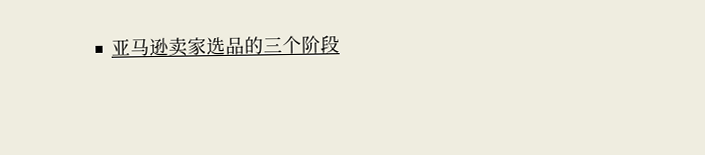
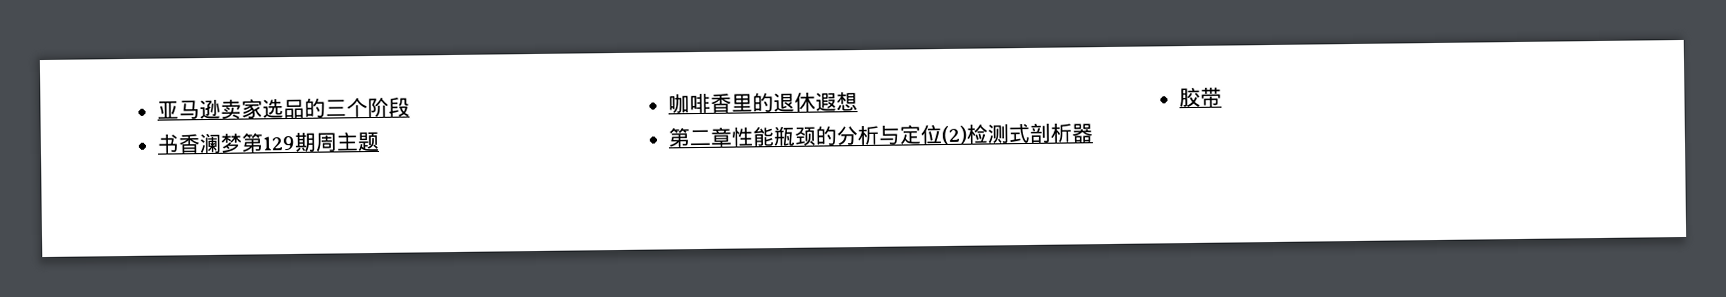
(341, 44) none -> [156,131,380,155] [667,92,858,114] [667,122,1093,148] [1178,86,1222,108] // 书香澜梦第129期周主题 // 咖啡香里的退休遐想 // 第二章性能瓶颈的分析与定位(2)检测式剖析器 // 胶带

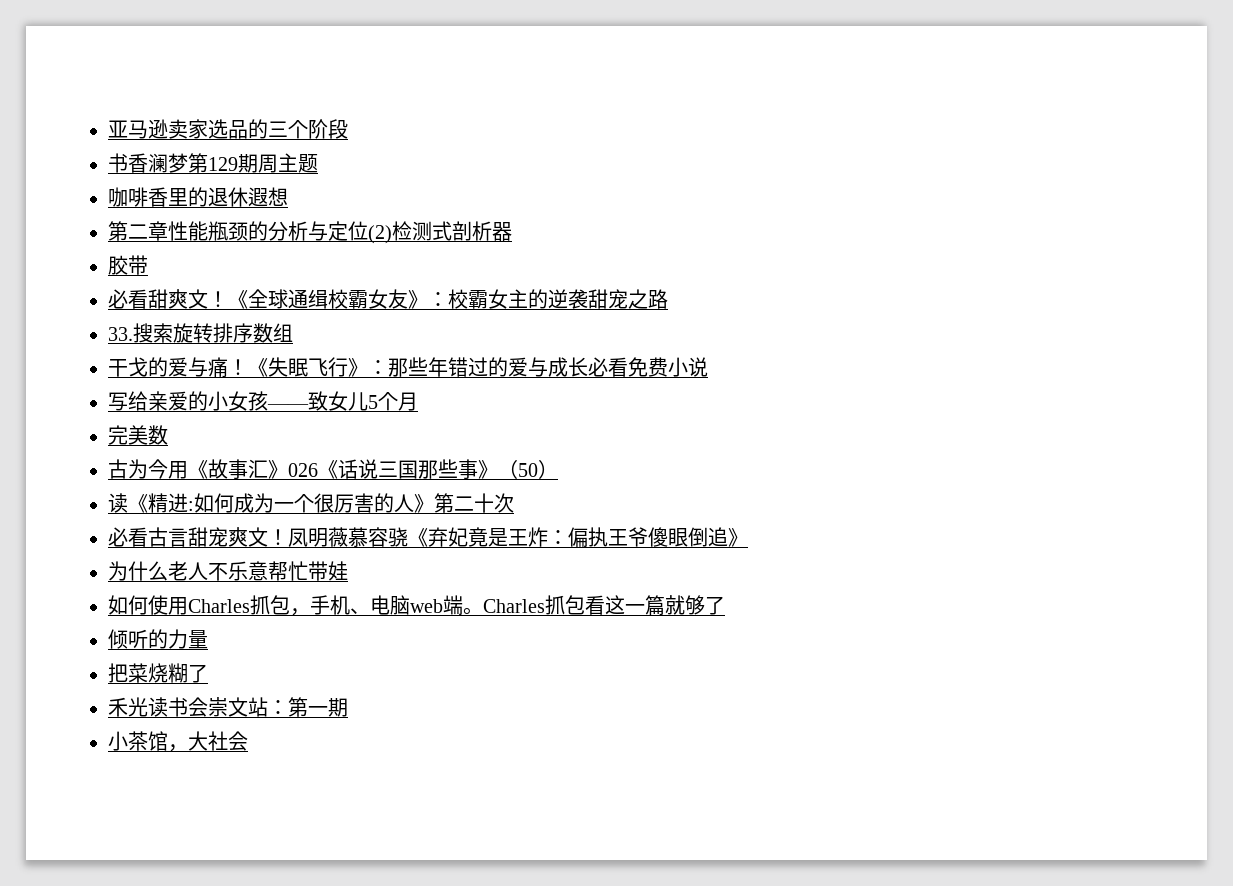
(1222, 97) none -> [108,289,668,309] [108,323,293,343] [108,357,708,378] [108,391,418,411] [108,425,168,445] [108,459,558,479] [108,493,514,513] [108,527,748,548] [108,561,348,581] [108,595,725,616] [108,629,208,649] [108,663,208,683] [108,697,348,717] [108,731,248,752] // 必看甜爽文！《全球通缉校霸女友》：校霸女主的逆袭甜宠之路 // 33.搜索旋转排序数组 // 干戈的爱与痛！《失眠飞行》：那些年错过的爱与成长必看免费小说 // 写给亲爱的小女孩——致女儿5个月 // 完美数 // 古为今用《故事汇》026《话说三国那些事》（50） // 读《精进:如何成为一个很厉害的人》第二十次 // 必看古言甜宠爽文！凤明薇慕容骁《弃妃竟是王炸：偏执王爷傻眼倒追》 // 为什么老人不乐意帮忙带娃 // 如何使用Charles抓包，手机、电脑web端。Charles抓包看这一篇就够了 // 倾听的力量 // 把菜烧糊了 // 禾光读书会崇文站：第一期 // 小茶馆，大社会

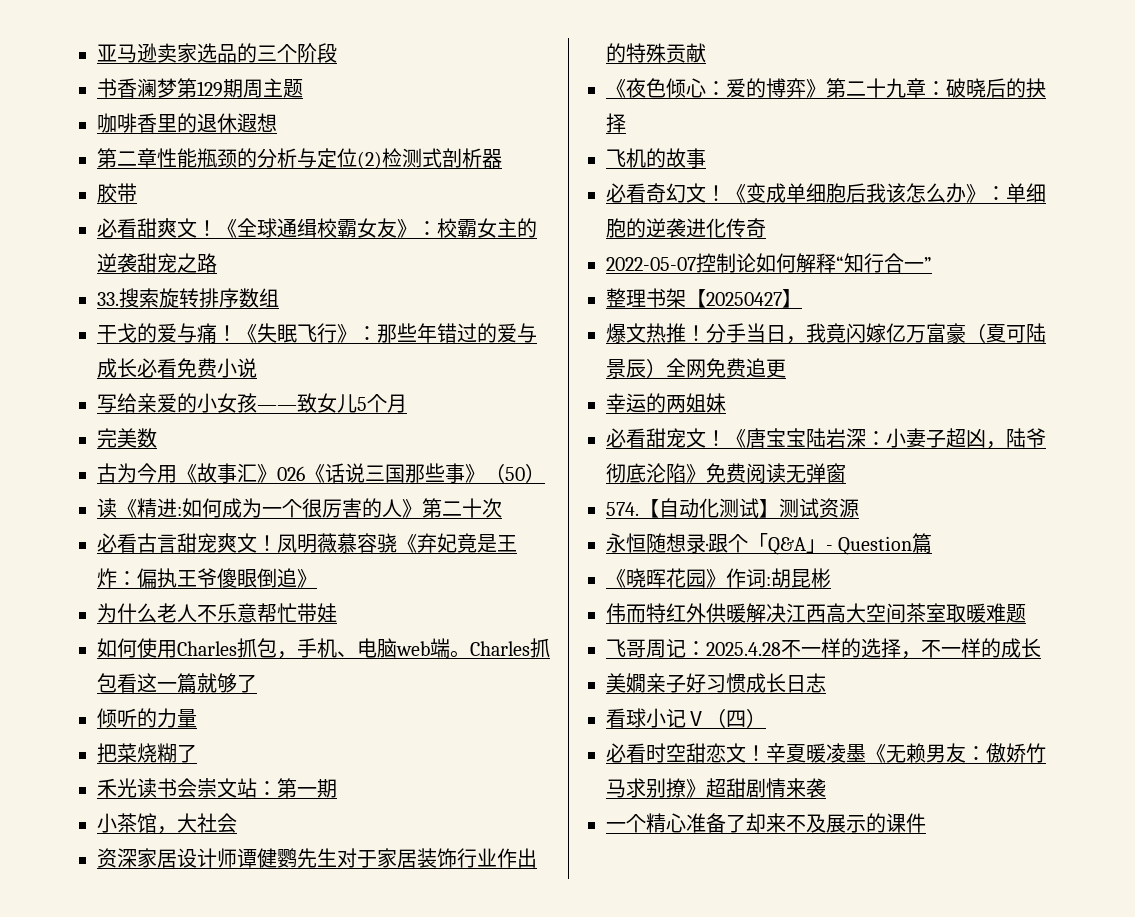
(248, 741) none -> [97,848,537,868] [606,43,706,63] [606,78,1046,98] [606,113,626,133] [606,148,706,168] [606,183,1046,203] [606,218,766,238] [606,253,932,273] [606,288,802,308] [606,323,1046,344] [606,358,786,378] [606,393,726,413] [606,428,1046,449] [606,463,846,483] [606,498,859,518] [606,533,933,555] [606,568,831,588] [606,603,1026,623] [606,638,1041,659] [606,673,826,693] [606,708,766,728] [606,743,1046,763] [606,778,826,798] [606,813,926,833] // 资深家居设计师谭健鹦先生对于家居装饰行业作出的特殊贡献 // 《夜色倾心：爱的博弈》第二十九章：破晓后的抉择 // 飞机的故事 // 必看奇幻文！《变成单细胞后我该怎么办》：单细胞的逆袭进化传奇 // 2022-05-07控制论如何解释“知行合一” // 整理书架【20250427】 // 爆文热推！分手当日，我竟闪嫁亿万富豪（夏可陆景辰）全网免费追更 // 幸运的两姐妹 // 必看甜宠文！《唐宝宝陆岩深：小妻子超凶，陆爷彻底沦陷》免费阅读无弹窗 // 574.【自动化测试】测试资源 // 永恒随想录·跟个「Q&A」- Question篇 // 《晓晖花园》作词:胡昆彬 // 伟而特红外供暖解决江西高大空间茶室取暖难题 // 飞哥周记：2025.4.28不一样的选择，不一样的成长 // 美嫺亲子好习惯成长日志 // 看球小记Ⅴ（四） // 必看时空甜恋文！辛夏暖凌墨《无赖男友：傲娇竹马求别撩》超甜剧情来袭 // 一个精心准备了却来不及展示的课件

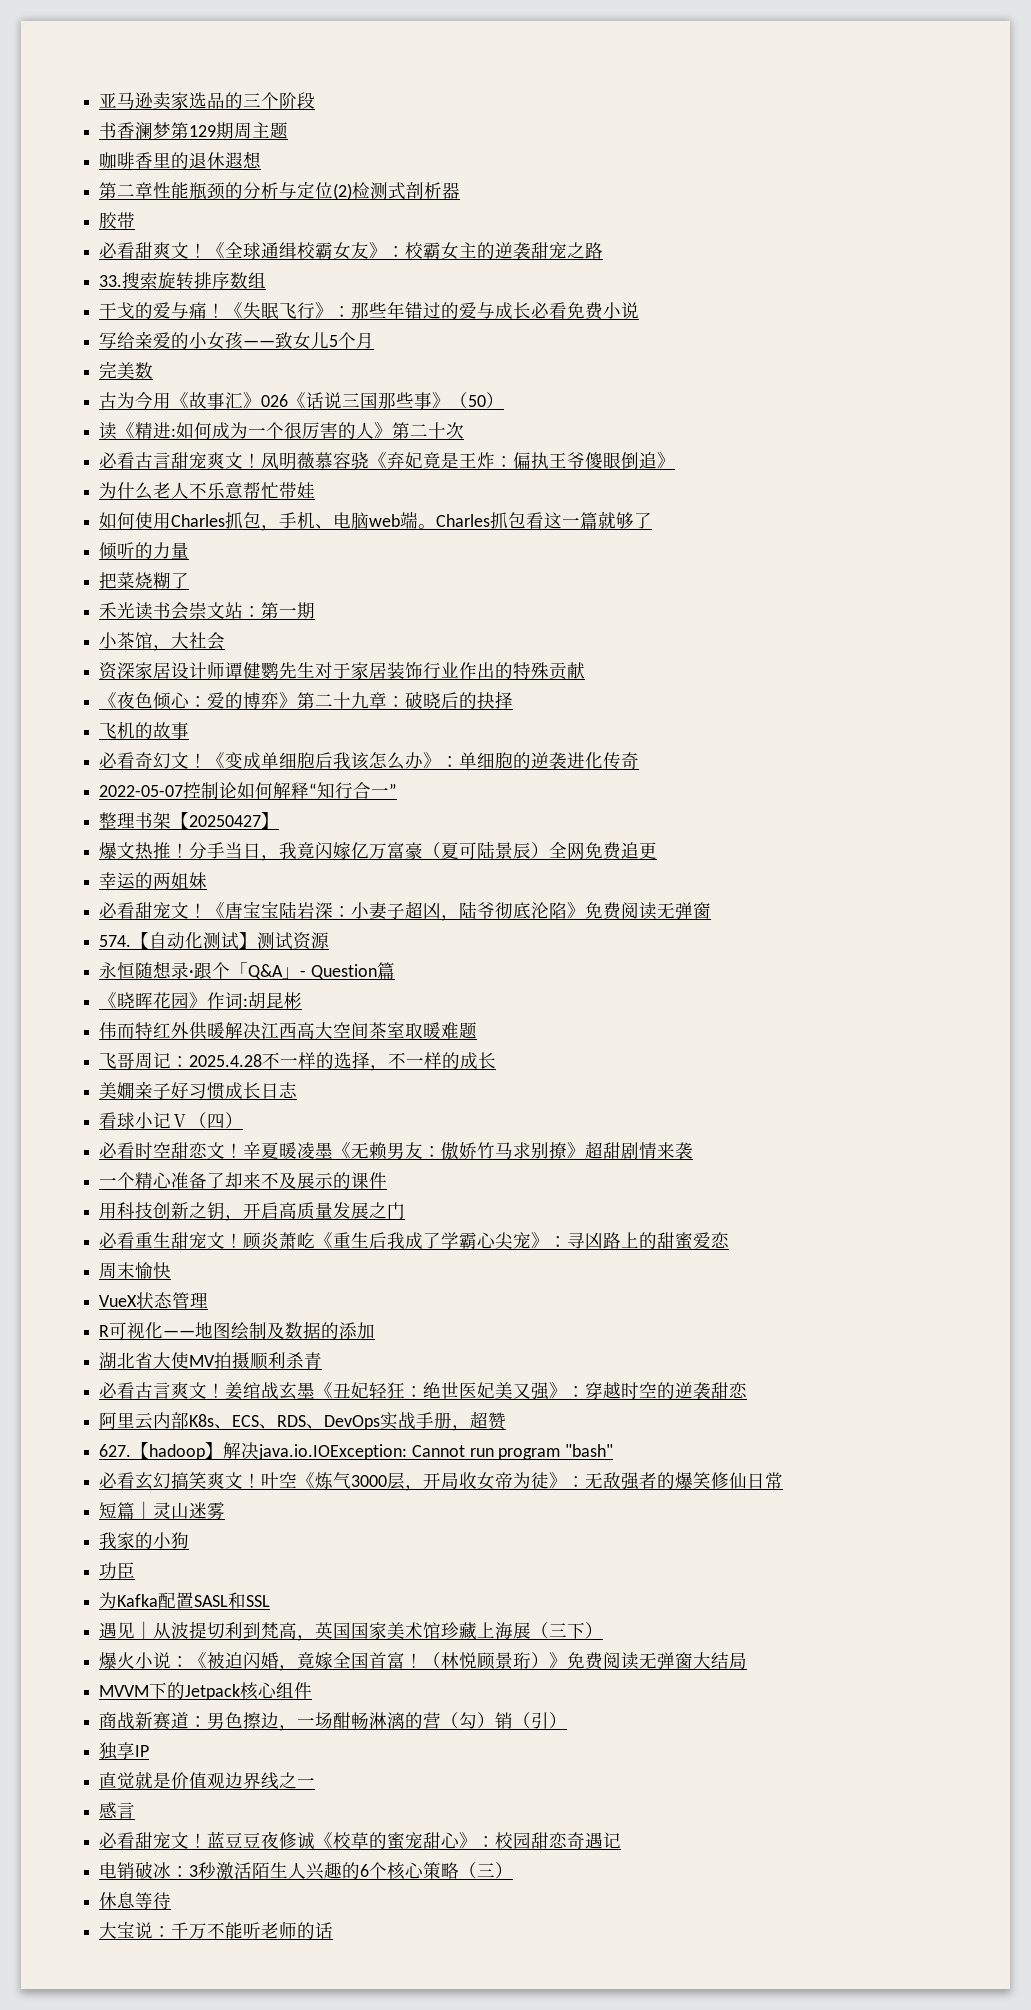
(926, 823) none -> [99,1202,406,1221] [99,1232,730,1250] [99,1262,172,1279] [99,1292,209,1309] [99,1321,376,1340] [99,1352,323,1370] [99,1382,748,1400] [99,1411,507,1431] [99,1442,614,1460] [99,1472,784,1491] [99,1501,226,1520] [99,1532,190,1550] [99,1562,136,1579] [99,1592,271,1609] [99,1621,604,1641] [99,1652,748,1671] [99,1682,313,1700] [99,1712,568,1731] [99,1742,150,1760] [99,1771,316,1790] [99,1802,136,1819] [99,1831,622,1850] [99,1861,514,1880] [99,1892,172,1909] [99,1921,334,1939] // 用科技创新之钥，开启高质量发展之门 // 必看重生甜宠文！顾炎萧屹《重生后我成了学霸心尖宠》：寻凶路上的甜蜜爱恋 // 周末愉快 // VueX状态管理 // R可视化——地图绘制及数据的添加 // 湖北省大使MV拍摄顺利杀青 // 必看古言爽文！姜绾战玄墨《丑妃轻狂：绝世医妃美又强》：穿越时空的逆袭甜恋 // 阿里云内部K8s、ECS、RDS、DevOps实战手册，超赞 // 627.【hadoop】解决java.io.IOException: Cannot run program "bash" // 必看玄幻搞笑爽文！叶空《炼气3000层，开局收女帝为徒》：无敌强者的爆笑修仙日常 // 短篇｜灵山迷雾 // 我家的小狗 // 功臣 // 为Kafka配置SASL和SSL // 遇见｜从波提切利到梵高，英国国家美术馆珍藏上海展（三下） // 爆火小说：《被迫闪婚，竟嫁全国首富！（林悦顾景珩）》免费阅读无弹窗大结局 // MVVM下的Jetpack核心组件 // 商战新赛道：男色擦边，一场酣畅淋漓的营（勾）销（引） // 独享IP // 直觉就是价值观边界线之一 // 感言 // 必看甜宠文！蓝豆豆夜修诚《校草的蜜宠甜心》：校园甜恋奇遇记 // 电销破冰：3秒激活陌生人兴趣的6个核心策略（三） // 休息等待 // 大宝说：千万不能听老师的话

